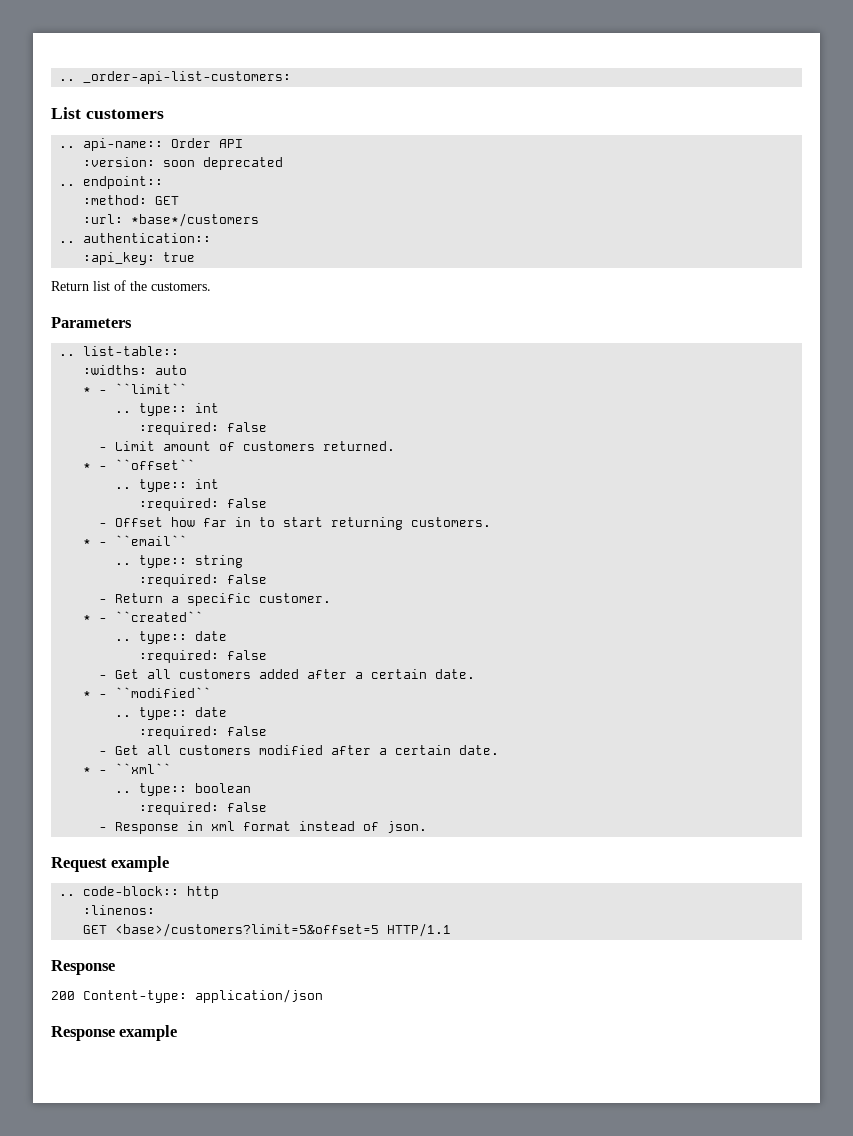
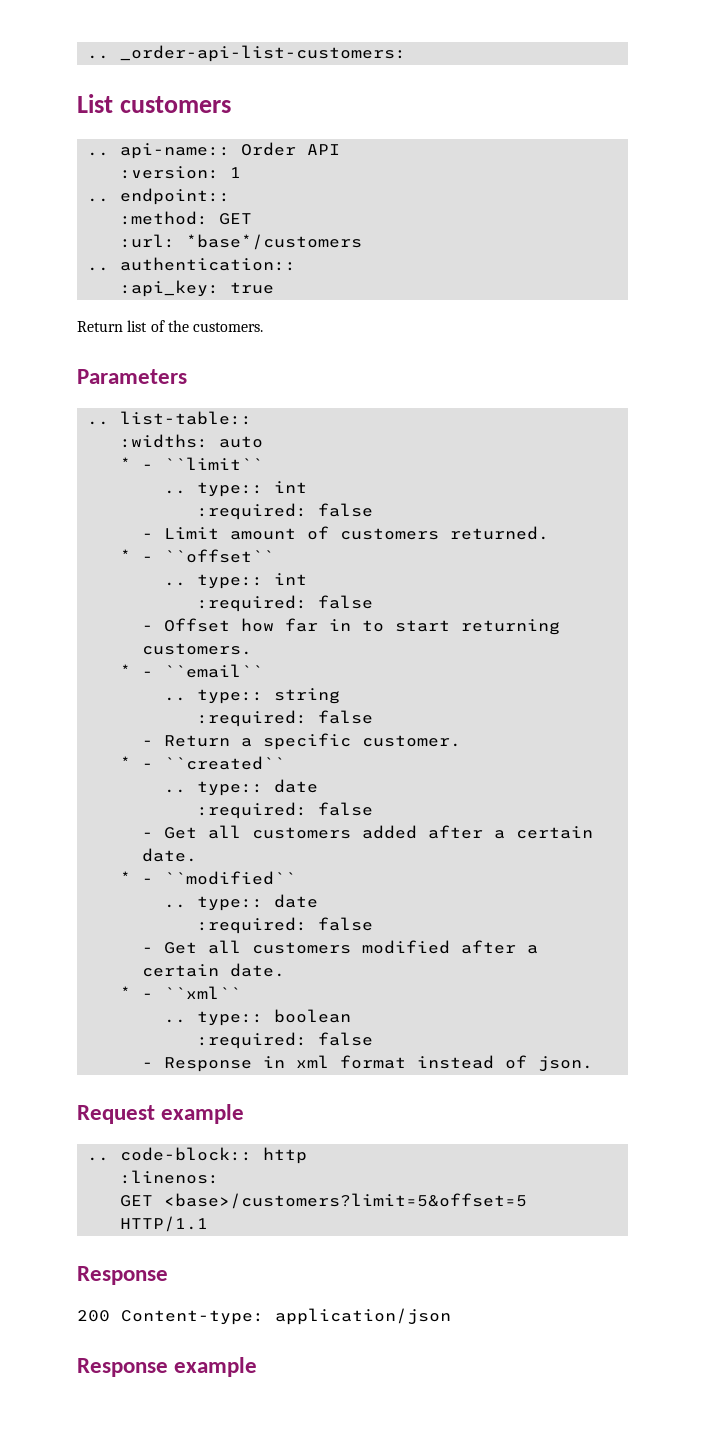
[163,157,284,170] soon deprecated -> [229,167,241,178] 1

